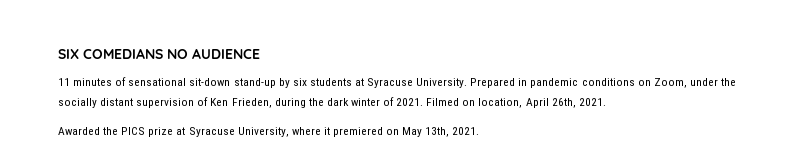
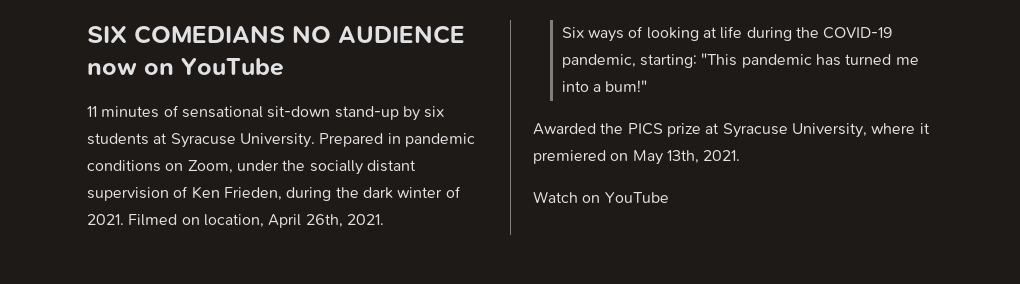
(260, 53) none -> [87,58,284,76] now on YouTube
(606, 102) none -> [561,26,893,42] [561,53,919,68] [561,80,648,92] // Six ways of looking at life during the COVID-19 pandemic, starting: "This pandemic has turned me into a bum!"
(480, 131) none -> [533,191,669,203] // Watch on YouTube

